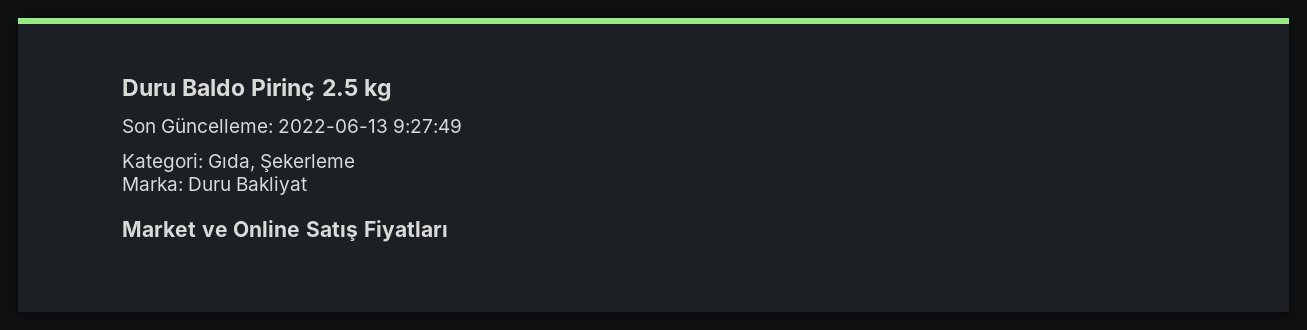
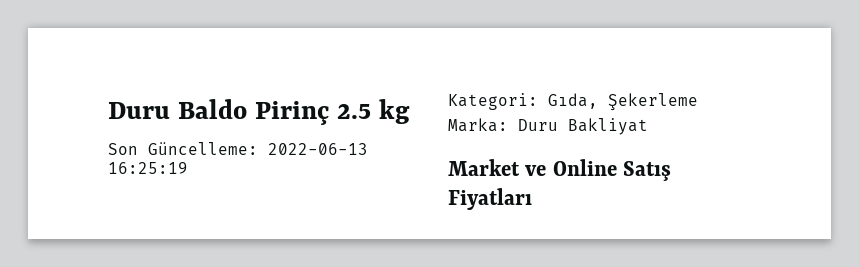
[393,118,463,133] 9:27:49 -> [108,162,188,174] 16:25:19

